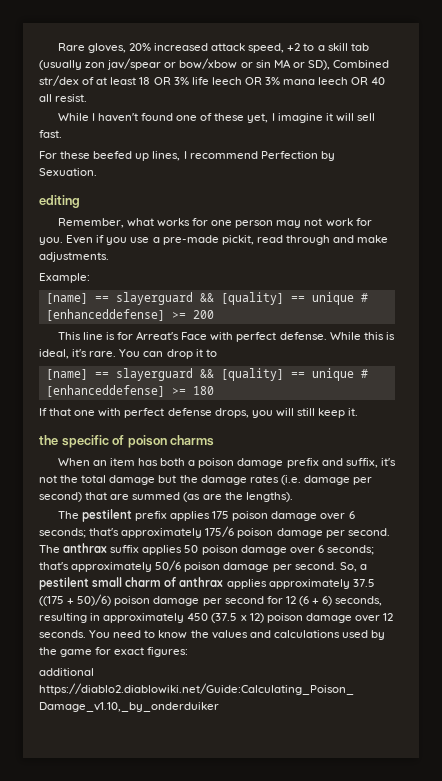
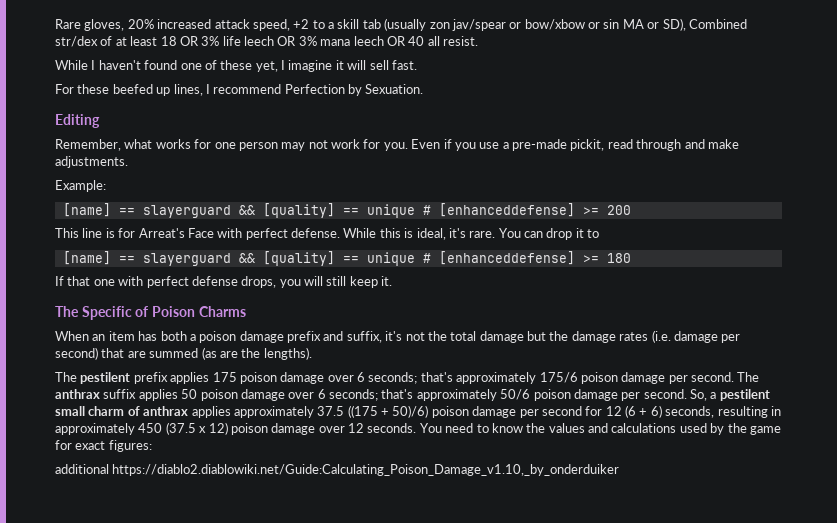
[39,195,80,208] editing -> [55,114,100,128] Editing
[39,435,215,448] the specific of poison charms -> [55,306,246,320] The Specific of Poison Charms

